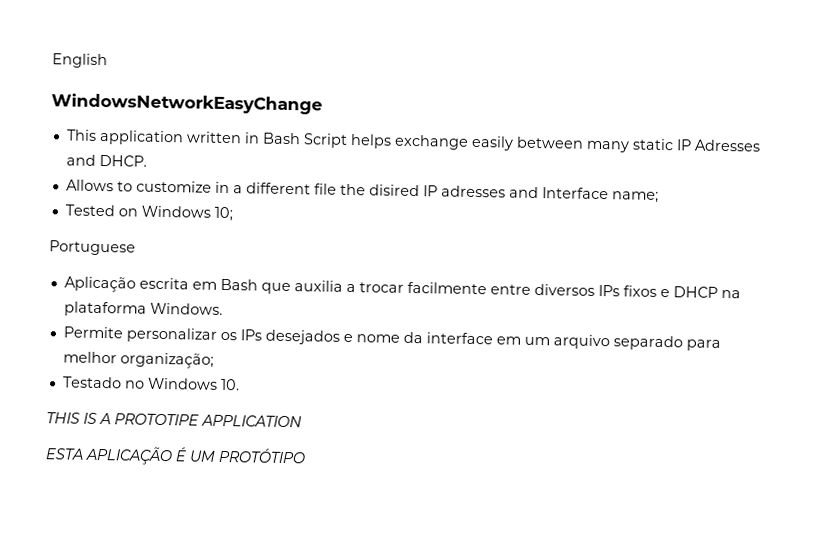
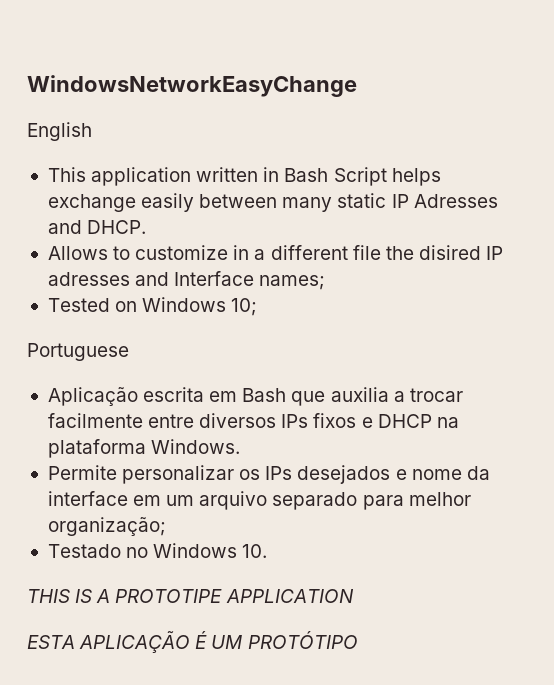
(52, 61) none -> [27,75,357,97] WindowsNetworkEasyChange //
[51,93,323,115] // WindowsNetworkEasyChange -> (92, 131) none
[611,191,659,203] name; -> [259,275,326,290] names;

